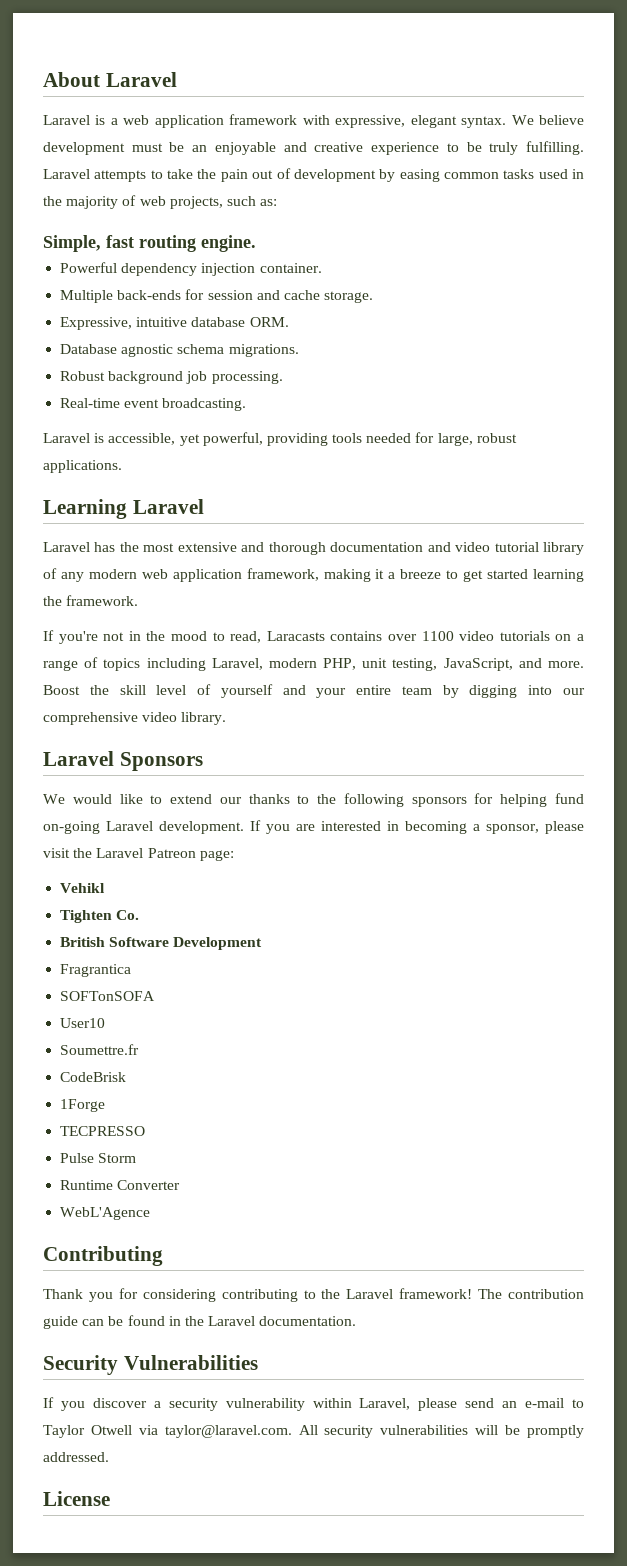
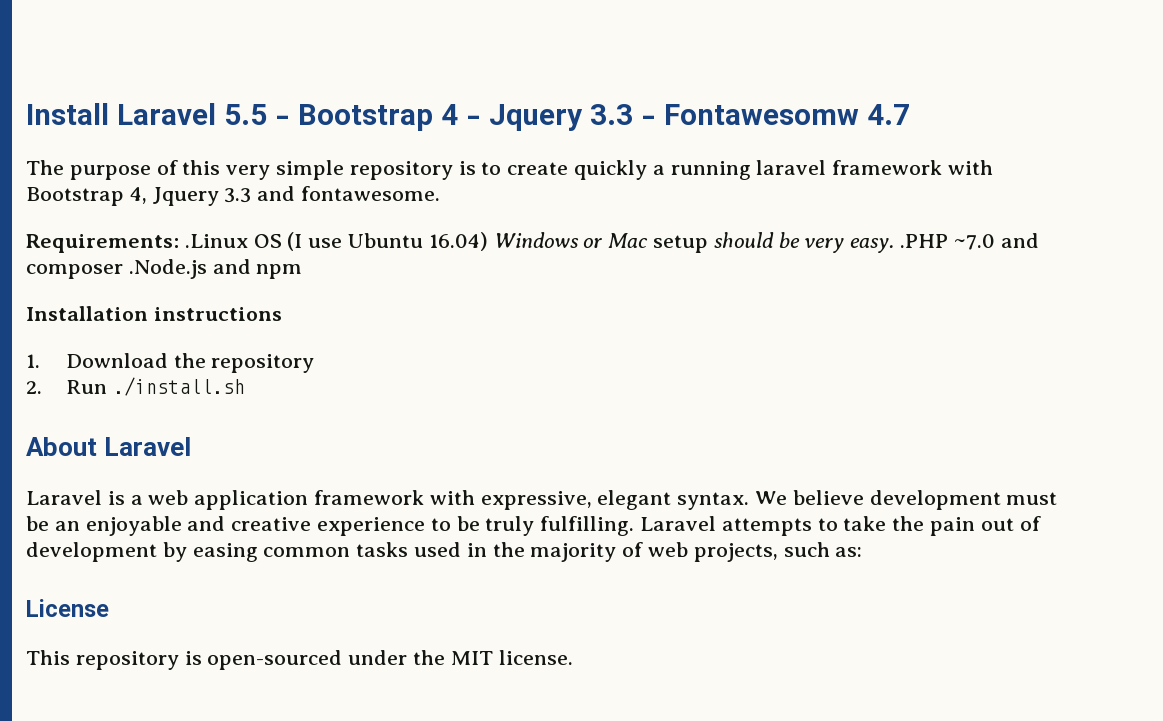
(43, 79) none -> [26,103,910,131] [26,160,994,180] [26,186,441,206] [26,232,1039,253] [26,259,303,279] [26,306,282,321] [26,353,315,373] [26,377,245,396] Install Laravel 5.5 - Bootstrap 4 - Jquery 3.3 - Fontawesomw 4.7 // The purpose of this very simple repository is to create quickly a running laravel framework with Bootstrap 4, Jquery 3.3 and fontawesome. // Requirements: .Linux OS (I use Ubuntu 16.04) Windows or Mac setup should be very easy. .PHP ~7.0 and composer .Node.js and npm // Installation instructions // 1. Download the repository // 2. Run ./install.sh //
[43,235,256,252] [60,262,322,276] [60,289,374,303] [60,317,289,330] [60,344,299,357] [60,371,283,384] [60,398,247,411] [43,432,517,446] [43,460,122,473] [43,499,204,519] [43,542,584,555] [43,568,584,582] [43,595,139,606] [43,630,585,644] [43,657,584,671] [43,684,585,698] [43,712,227,725] [43,751,203,771] [43,793,584,807] [43,820,584,834] [43,848,234,861] [60,883,106,893] [60,910,140,923] [60,937,263,950] [60,964,132,977] [60,991,156,1001] [60,1018,106,1028] [60,1044,140,1055] [60,1072,127,1082] [60,1099,106,1112] [60,1126,146,1136] [60,1153,137,1163] [60,1180,181,1190] [60,1207,151,1220] [43,1246,163,1266] [43,1288,584,1302] [43,1315,357,1329] [43,1355,258,1375] [43,1397,585,1411] [43,1425,585,1438] [43,1452,109,1462] [43,1491,110,1506] Simple, fast routing engine. // Powerful dependency injection container. // Multiple back-ends for session and cache storage. // Expressive, intuitive database ORM. // Database agnostic schema migrations. // Robust background job processing. // Real-time event broadcasting. // Laravel is accessible, yet powerful, providing tools needed for large, robust applications. // Learning Laravel // Laravel has the most extensive and thorough documentation and video tutorial library of any modern web application framework, making it a breeze to get started learning the framework. // If you're not in the mood to read, Laracasts contains over 1100 video tutorials on a range of topics including Laravel, modern PHP, unit testing, JavaScript, and more. Boost the skill level of yourself and your entire team by digging into our comprehensive video library. // Laravel Sponsors // We would like to extend our thanks to the following sponsors for helping fund on-going Laravel development. If you are interested in becoming a sponsor, please visit the Laravel Patreon page: // Vehikl // Tighten Co. // British Software Development // Fragrantica // SOFTonSOFA // User10 // Soumettre.fr // CodeBrisk // 1Forge // TECPRESSO // Pulse Storm // Runtime Converter // WebL'Agence // Contributing // Thank you for considering contributing to the Laravel framework! The contribution guide can be found in the Laravel documentation. // Security Vulnerabilities // If you discover a security vulnerability within Laravel, please send an e-mail to Taylor Otwell via taylor@laravel.com. All security vulnerabilities will be promptly addressed. // License -> [26,599,109,617] [26,650,573,670] License // This repository is open-sourced under the MIT license.

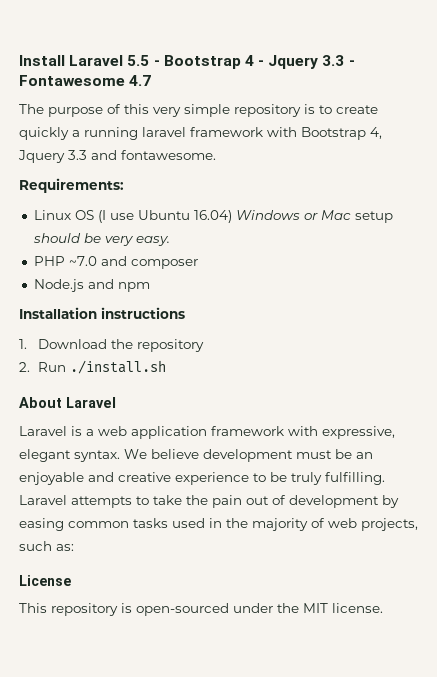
[663,104,859,125] Fontawesomw -> [19,75,125,86] Fontawesome
[184,234,248,248] .Linux -> [33,210,71,220] // Linux
[900,234,949,248] .PHP -> [33,256,65,266] // PHP
[128,259,207,279] .Node.js -> [33,279,84,292] // Node.js

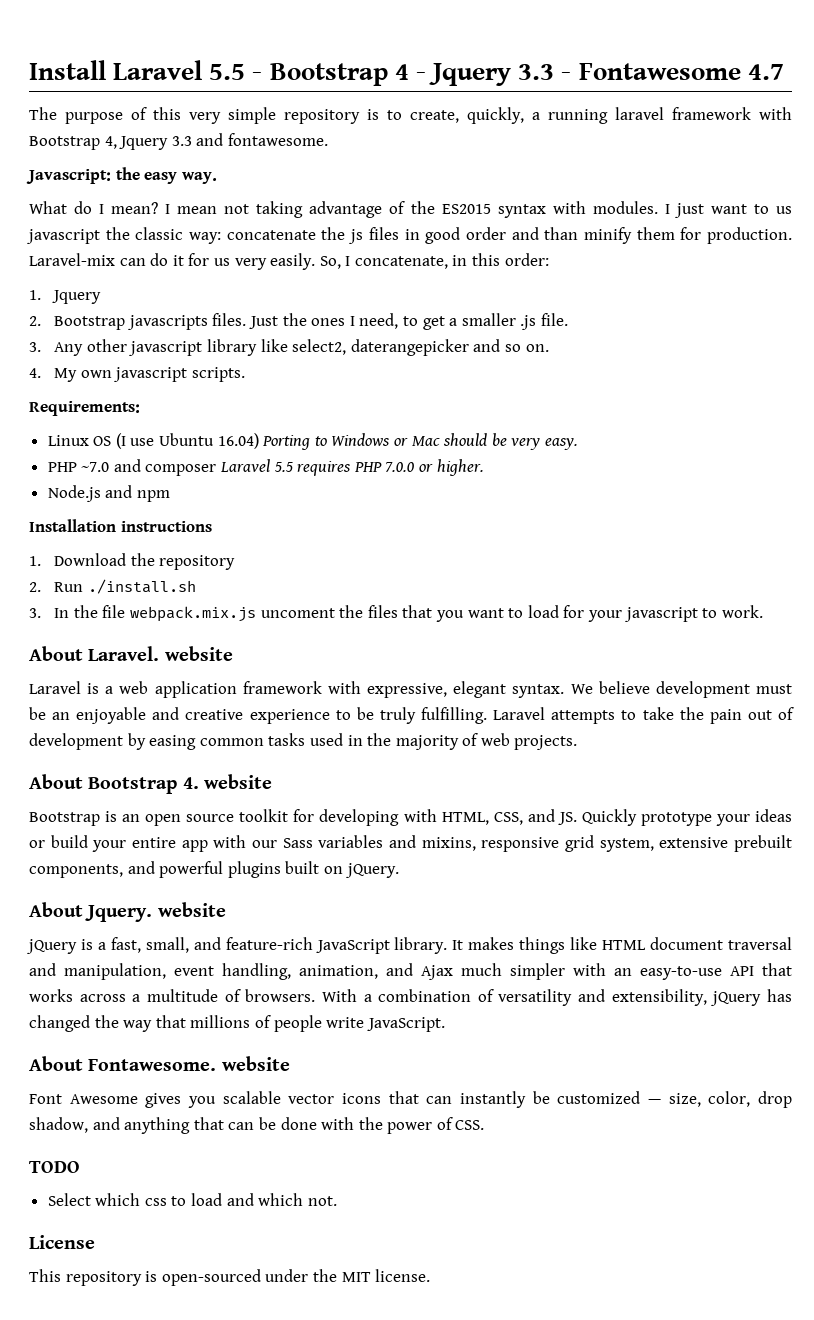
[336,105,378,114] [19,127,69,140] create quickly -> [410,107,524,124] create, quickly,
(216, 155) none -> [26,167,217,184] [29,201,793,218] [26,227,792,244] [29,253,549,270] [29,290,102,304] [29,313,568,330] [29,339,549,356] [29,367,246,382] // Javascript: the easy way. // What do I mean? I mean not taking advantage of the ES2015 syntax with modules. I just want to us javascript the classic way: concatenate the js files in good order and than minify them for production. Laravel-mix can do it for us very easily. So, I concatenate, in this order: // 1. Jquery // 2. Bootstrap javascripts files. Just the ones I need, to get a smaller .js file. // 3. Any other javascript library like select2, daterangepicker and so on. // 4. My own javascript scripts.
(232, 216) none -> [262,435,327,450] Porting to
[354,211,393,223] setup -> (440, 441) none
(198, 264) none -> [220,459,484,476] Laravel 5.5 requires PHP 7.0.0 or higher.
[19,397,116,408] // About Laravel -> [29,605,763,622] [29,646,233,661] // 3. In the file webpack.mix.js uncoment the files that you want to load for your javascript to work. // About Laravel. website
[361,518,418,531] [19,541,74,551] projects, such as: -> [514,735,578,750] [29,774,272,794] [29,809,792,826] [29,835,792,852] [29,861,399,878] [29,902,226,922] [26,937,792,954] [29,963,792,980] [29,989,792,1006] [29,1015,445,1032] [29,1056,290,1071] [29,1091,792,1108] [29,1117,485,1134] [29,1161,80,1173] [47,1193,337,1206] projects. // About Bootstrap 4. website // Bootstrap is an open source toolkit for developing with HTML, CSS, and JS. Quickly prototype your ideas or build your entire app with our Sass variables and mixins, responsive grid system, extensive prebuilt components, and powerful plugins built on jQuery. // About Jquery. website // jQuery is a fast, small, and feature-rich JavaScript library. It makes things like HTML document traversal and manipulation, event handling, animation, and Ajax much simpler with an easy-to-use API that works across a multitude of browsers. With a combination of versatility and extensibility, jQuery has changed the way that millions of people write JavaScript. // About Fontawesome. website // Font Awesome gives you scalable vector icons that can instantly be customized — size, color, drop shadow, and anything that can be done with the power of CSS. // TODO // Select which css to load and which not.

